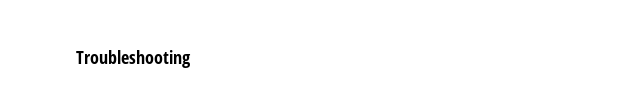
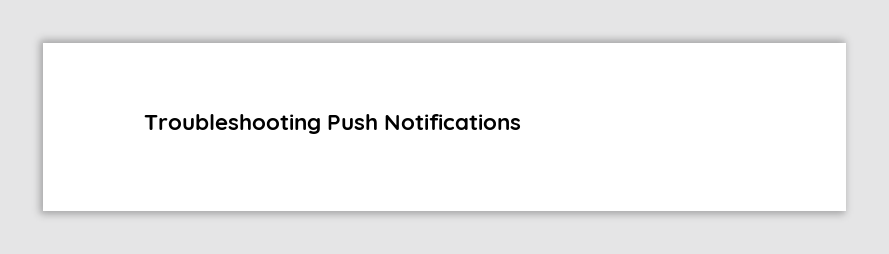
(191, 59) none -> [327,114,522,130] Push Notifications

